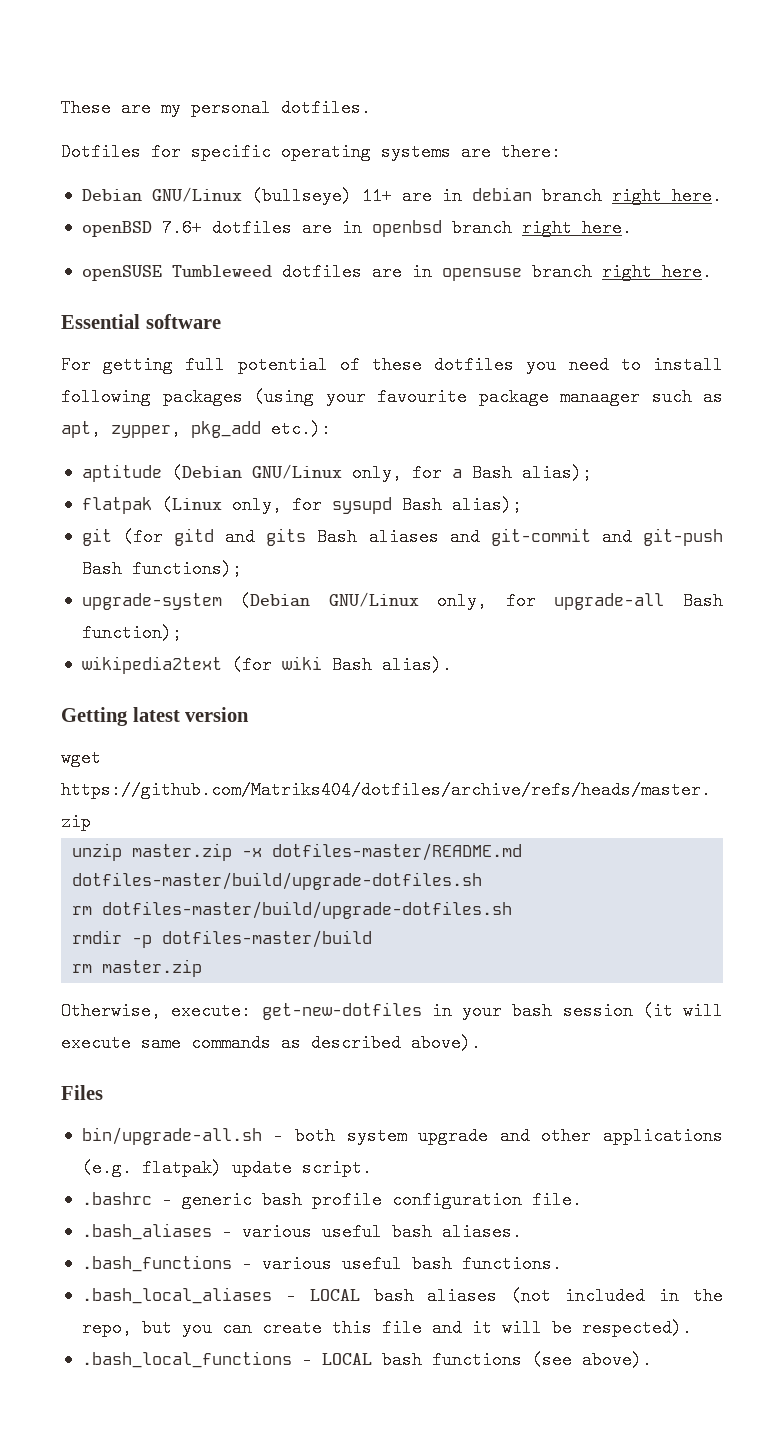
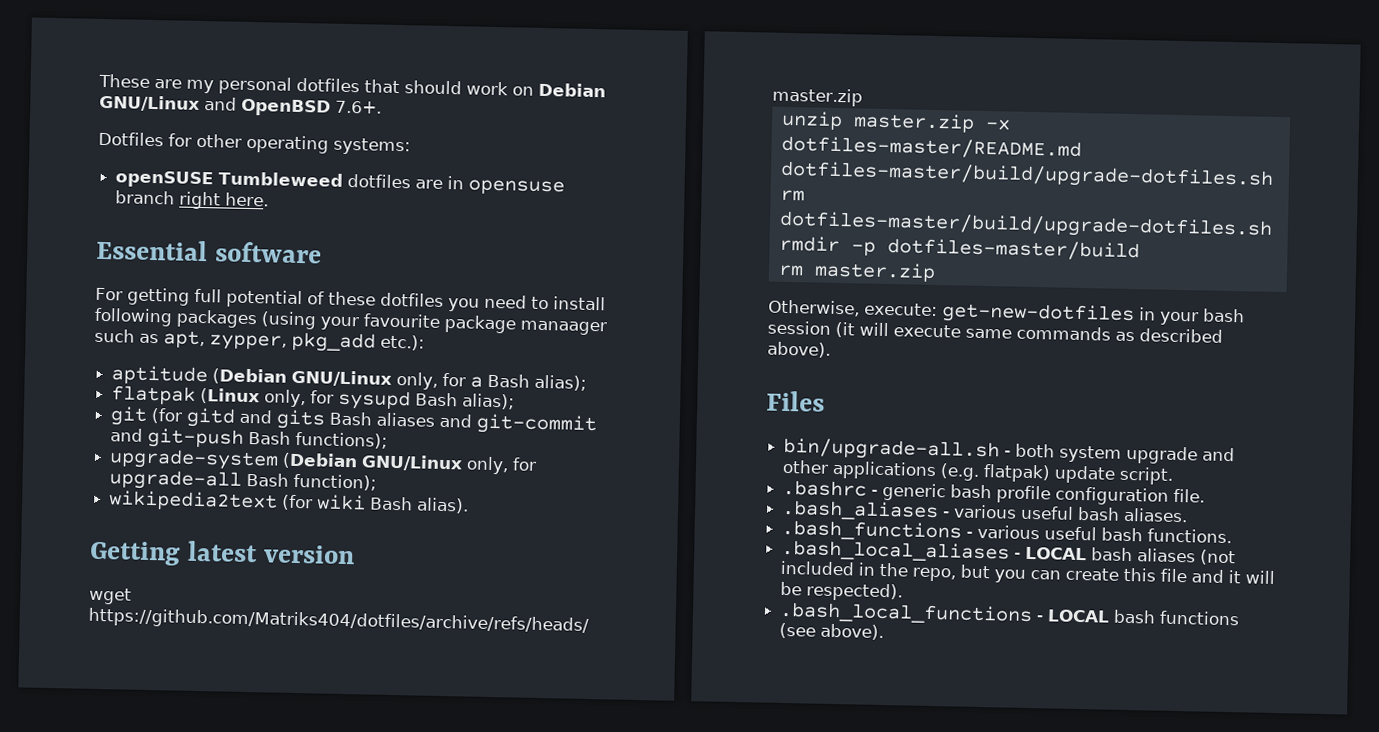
[281,99,371,117] [61,143,561,161] [81,187,722,205] [81,219,632,237] dotfiles. // Dotfiles for specific operating systems are there: // Debian GNU/Linux (bullseye) 11+ are in debian branch right here. // openBSD 7.6+ dotfiles are in openbsd branch right here. -> [296,77,606,98] [99,94,382,117] [98,131,411,156] dotfiles that should work on Debian GNU/Linux and OpenBSD 7.6+. // Dotfiles for other operating systems:

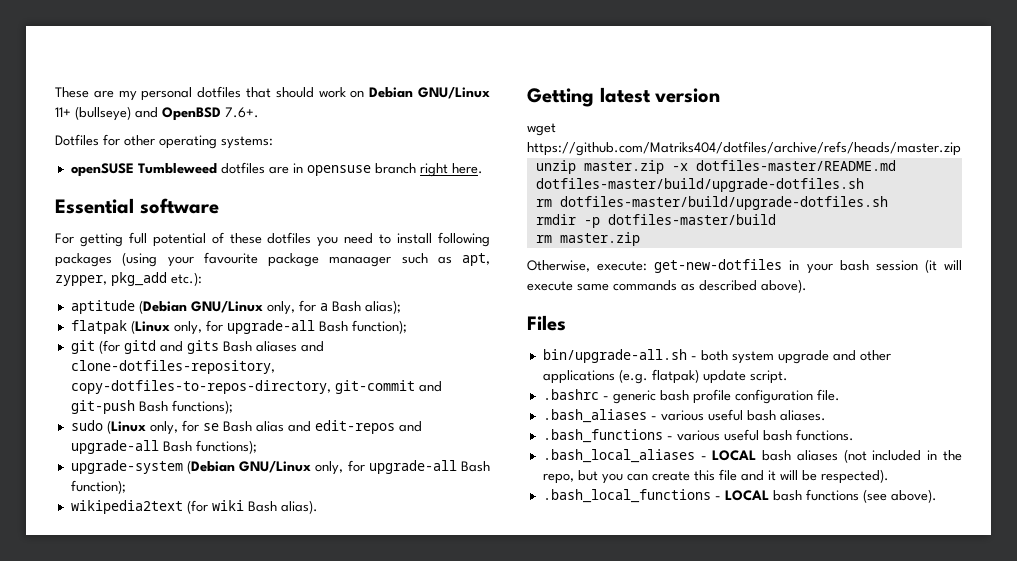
(200, 103) none -> [55,106,131,121] 11+ (bullseye)
[338,389,516,411] sysupd Bash alias); -> [226,320,407,334] upgrade-all Bash function);
(473, 420) none -> [70,360,275,374] [70,380,331,394] clone-dotfiles-repository, copy-dotfiles-to-repos-directory,
(389, 440) none -> [70,420,422,435] [70,440,257,454] // sudo (Linux only, for se Bash alias and edit-repos and upgrade-all Bash functions);

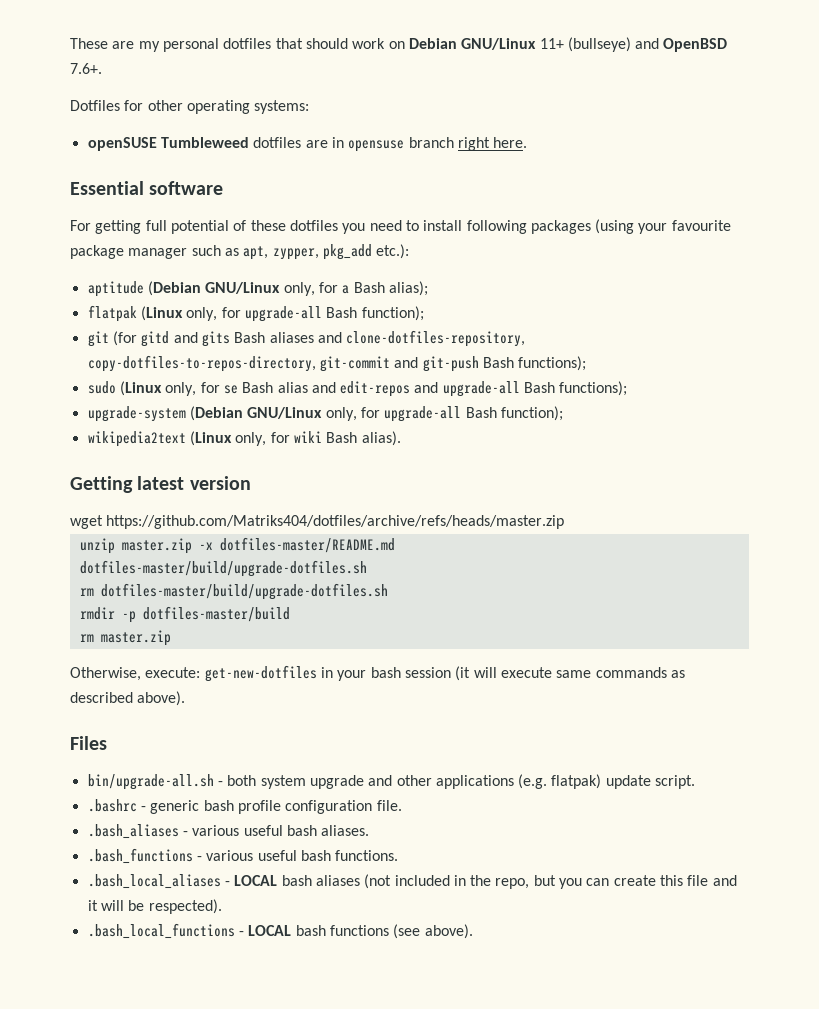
[329,256,392,267] manaager -> [128,248,188,259] manager
[186,500,208,514] (for -> [189,431,290,446] (Linux only, for

